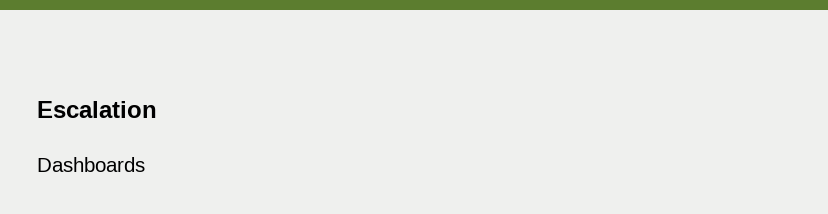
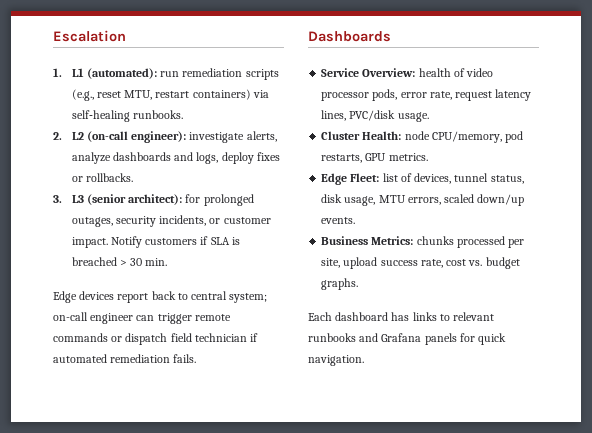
[37,157,145,172] Dashboards -> [53,68,279,80] [71,89,269,101] [71,110,183,122] [53,131,277,143] [71,152,280,164] [71,173,133,182] [53,194,254,206] [71,215,271,227] [71,236,240,248] [71,257,168,266] [53,291,268,303] [53,312,231,324] [53,333,259,345] [53,354,197,363] [308,31,391,42] [321,68,494,77] [321,89,532,101] [321,110,429,122] [321,131,524,143] [321,153,428,163] [321,173,524,185] [321,194,525,206] [321,217,356,224] [321,236,525,248] [321,257,520,269] [321,278,359,290] [308,312,495,321] [308,333,507,345] [308,355,364,366] 1. L1 (automated): run remediation scripts (e.g., reset MTU, restart containers) via self‑healing runbooks. // 2. L2 (on-call engineer): investigate alerts, analyze dashboards and logs, deploy fixes or rollbacks. // 3. L3 (senior architect): for prolonged outages, security incidents, or customer impact. Notify customers if SLA is breached > 30 min. // Edge devices report back to central system; on-call engineer can trigger remote commands or dispatch field technician if automated remediation fails. // Dashboards // Service Overview: health of video processor pods, error rate, request latency lines, PVC/disk usage. // Cluster Health: node CPU/memory, pod restarts, GPU metrics. // Edge Fleet: list of devices, tunnel status, disk usage, MTU errors, scaled down/up events. // Business Metrics: chunks processed per site, upload success rate, cost vs. budget graphs. // Each dashboard has links to relevant runbooks and Grafana panels for quick navigation.

